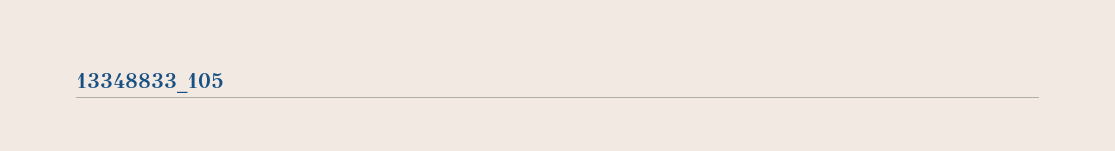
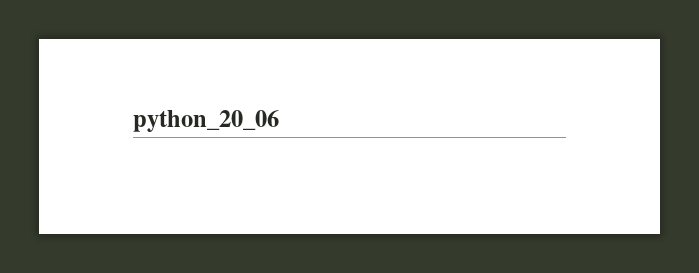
[76,73,224,93] 13348833_105 -> [133,110,279,132] python_20_06

